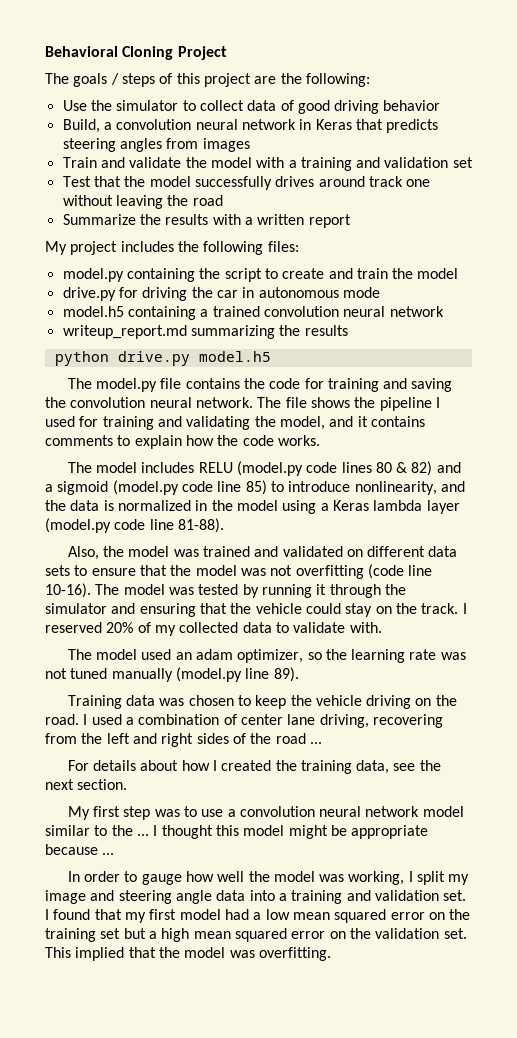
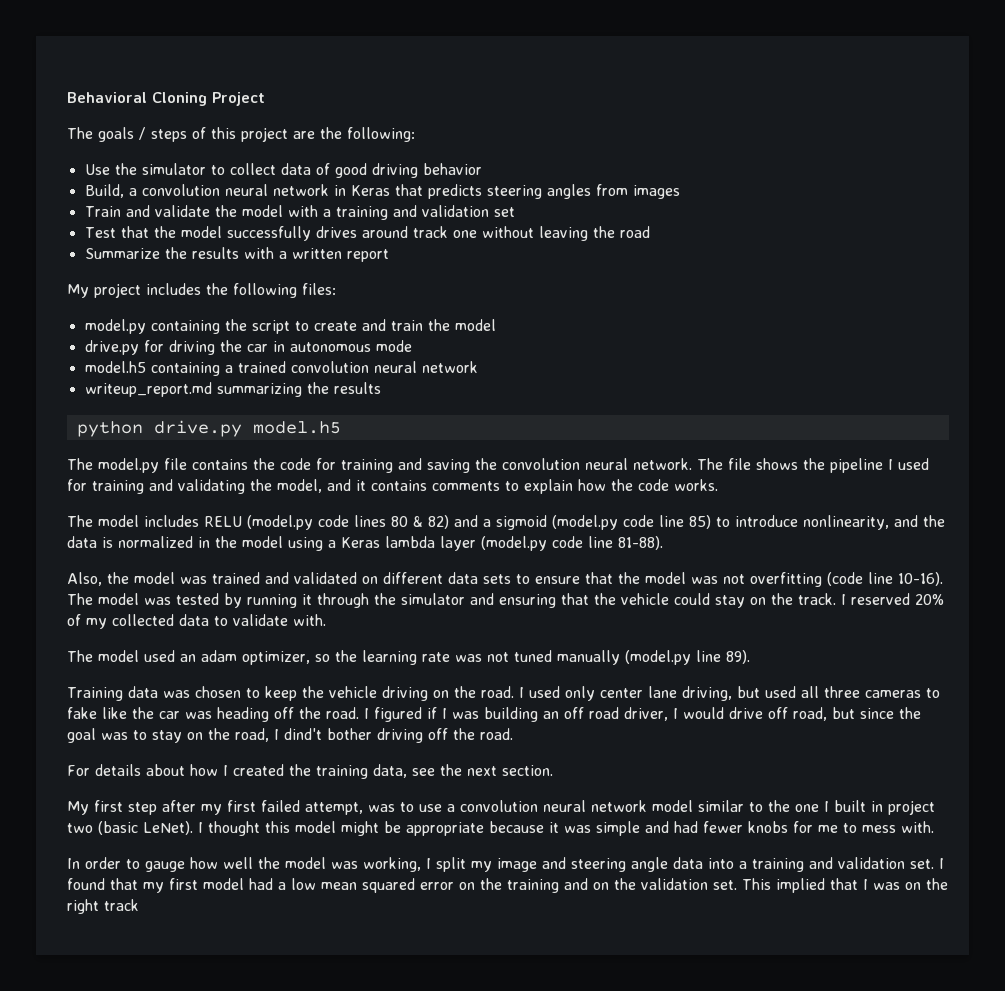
[125,714,443,728] [45,733,322,747] a combination of center lane driving, recovering from the left and right sides of the road ... -> [564,686,940,701] [67,707,921,722] [67,728,513,743] only center lane driving, but used all three cameras to fake like the car was heading off the road. I figured if I was building an off road driver, I would drive off road, but since the goal was to stay on the road, I dind't bother driving off the road.
(151, 813) none -> [162,800,363,815] after my first failed attempt,
[136,834,149,836] ... -> [795,800,935,815] [67,821,193,835] one I built in project two (basic LeNet).
[102,853,115,855] ... -> [549,821,934,836] it was simple and had fewer knobs for me to mess with.
[100,928,326,942] set but a high mean squared error -> [564,878,588,890] and
[158,947,331,961] the model was overfitting. -> [863,878,948,890] [67,899,139,914] I was on the right track

